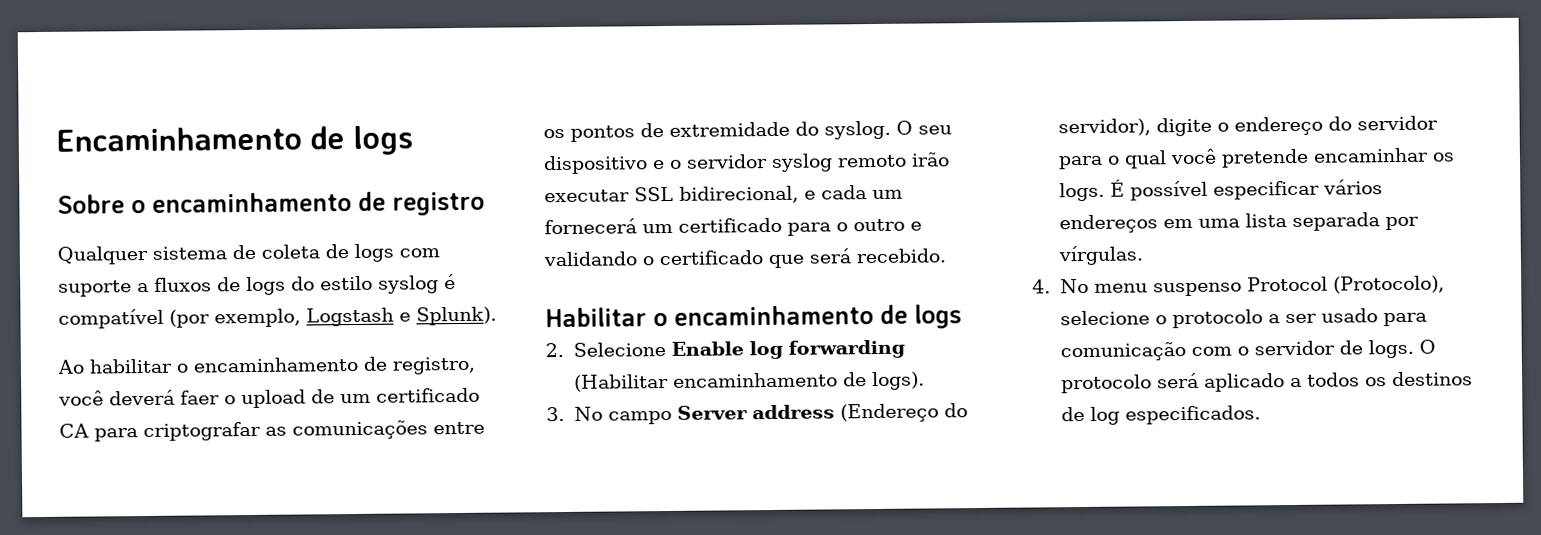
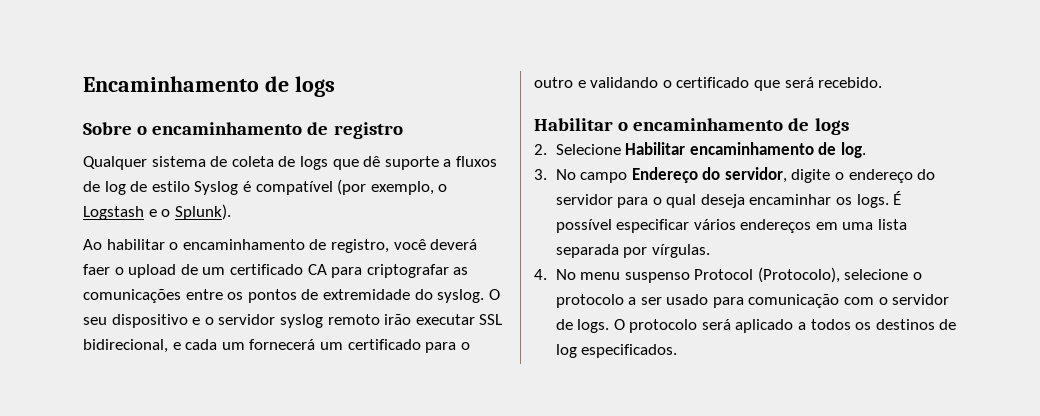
[399,248,440,258] com -> [332,156,381,170] que dê
[246,275,439,296] logs do estilo syslog -> [104,181,239,195] log de estilo Syslog
(301, 318) none -> [438,184,448,192] o
(411, 317) none -> [161,209,171,217] o
[670,339,905,360] [573,371,925,392] Enable log forwarding (Habilitar encaminhamento de logs). -> [625,142,866,158] Habilitar encaminhamento de log.
[676,403,968,423] [1057,118,1151,137] Server address (Endereço do servidor), -> [631,167,787,183] Endereço do servidor,
[1169,148,1309,168] você pretende -> [700,194,745,208] deseja

